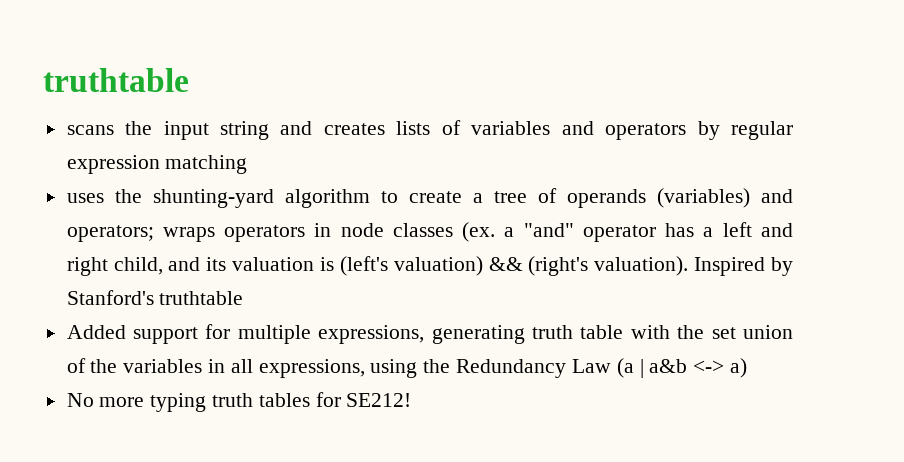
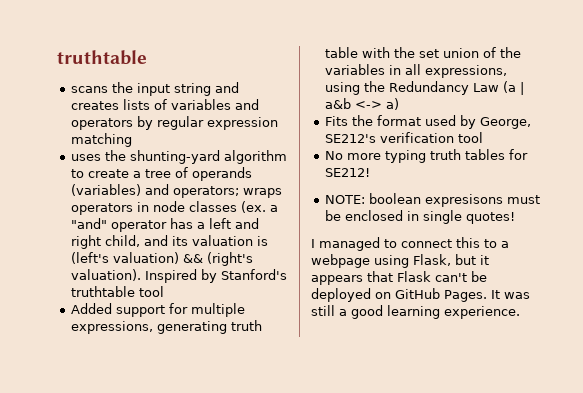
(244, 298) none -> [138,286,164,297] tool
(747, 368) none -> [324,115,531,129] [324,132,483,143] // Fits the format used by George, SE212's verification tool
(412, 400) none -> [324,193,540,207] [324,210,515,224] [311,237,509,251] [311,254,489,268] [311,271,487,285] [311,288,530,302] [311,305,520,319] // NOTE: boolean expresisons must be enclosed in single quotes! // I managed to connect this to a webpage using Flask, but it appears that Flask can't be deployed on GitHub Pages. It was still a good learning experience.

